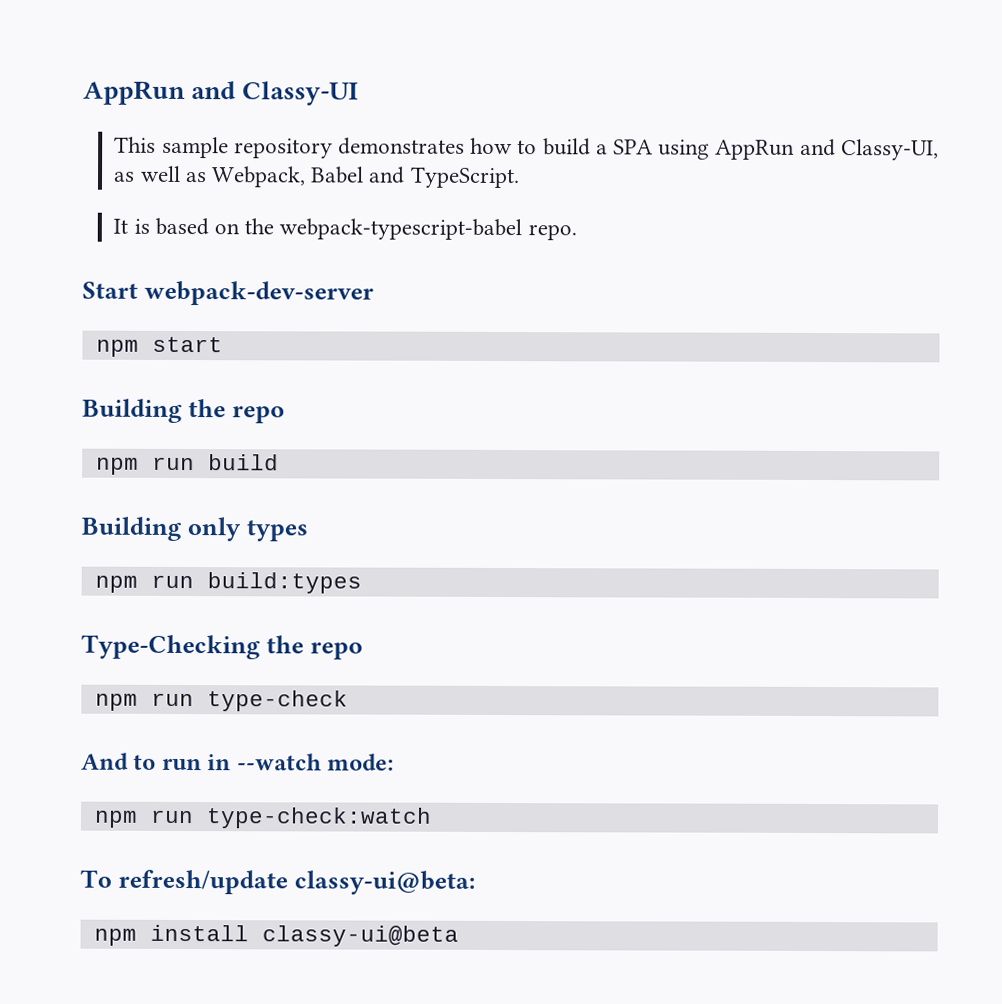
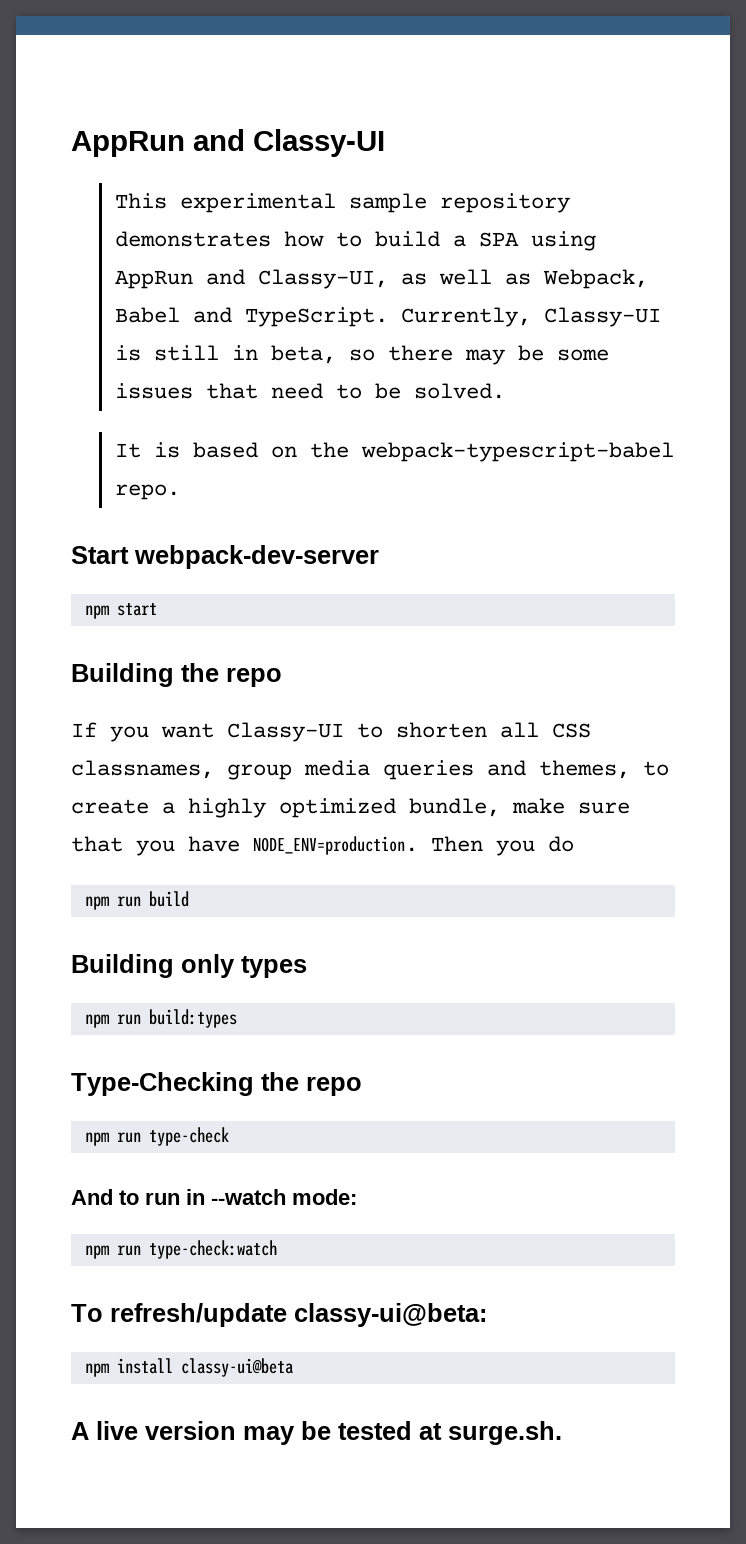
(157, 144) none -> [179,193,336,213] experimental
(520, 177) none -> [400,307,661,327] [114,345,609,365] [114,383,505,399] Currently, Classy-UI is still in beta, so there may be some issues that need to be solved.
(285, 415) none -> [71,722,591,742] [71,760,669,780] [71,798,630,818] [71,836,574,856] // If you want Classy-UI to shorten all CSS classnames, group media queries and themes, to create a highly optimized bundle, make sure that you have NODE_ENV=production. Then you do
(459, 936) none -> [71,1421,562,1445] // A live version may be tested at surge.sh.

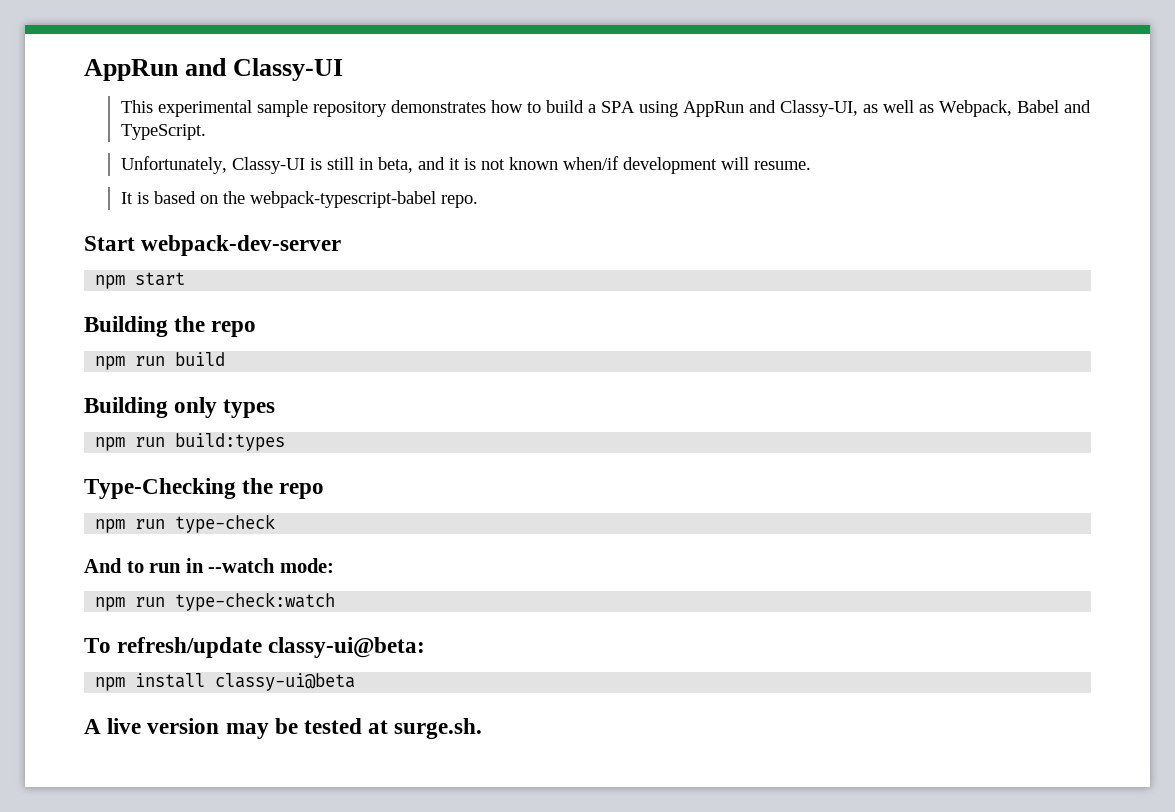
[400,307,531,327] Currently, -> [120,156,227,174] // Unfortunately,
[348,345,609,365] [114,383,505,399] so there may be some issues that need to be solved. -> [417,156,811,174] and it is not known when/if development will resume.
[71,722,591,742] [71,760,669,780] [71,798,630,818] [71,836,574,856] // If you want Classy-UI to shorten all CSS classnames, group media queries and themes, to create a highly optimized bundle, make sure that you have NODE_ENV=production. Then you do -> (257, 329) none

